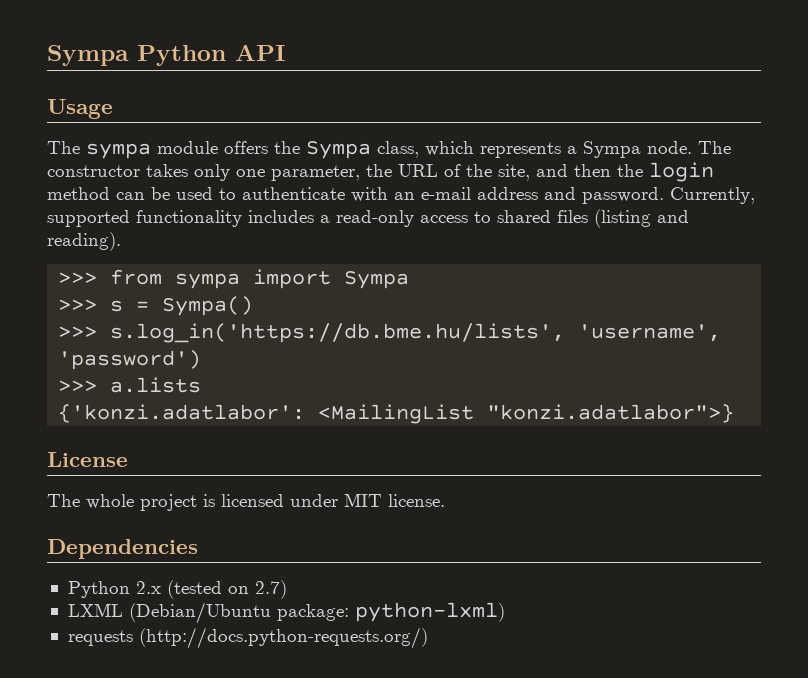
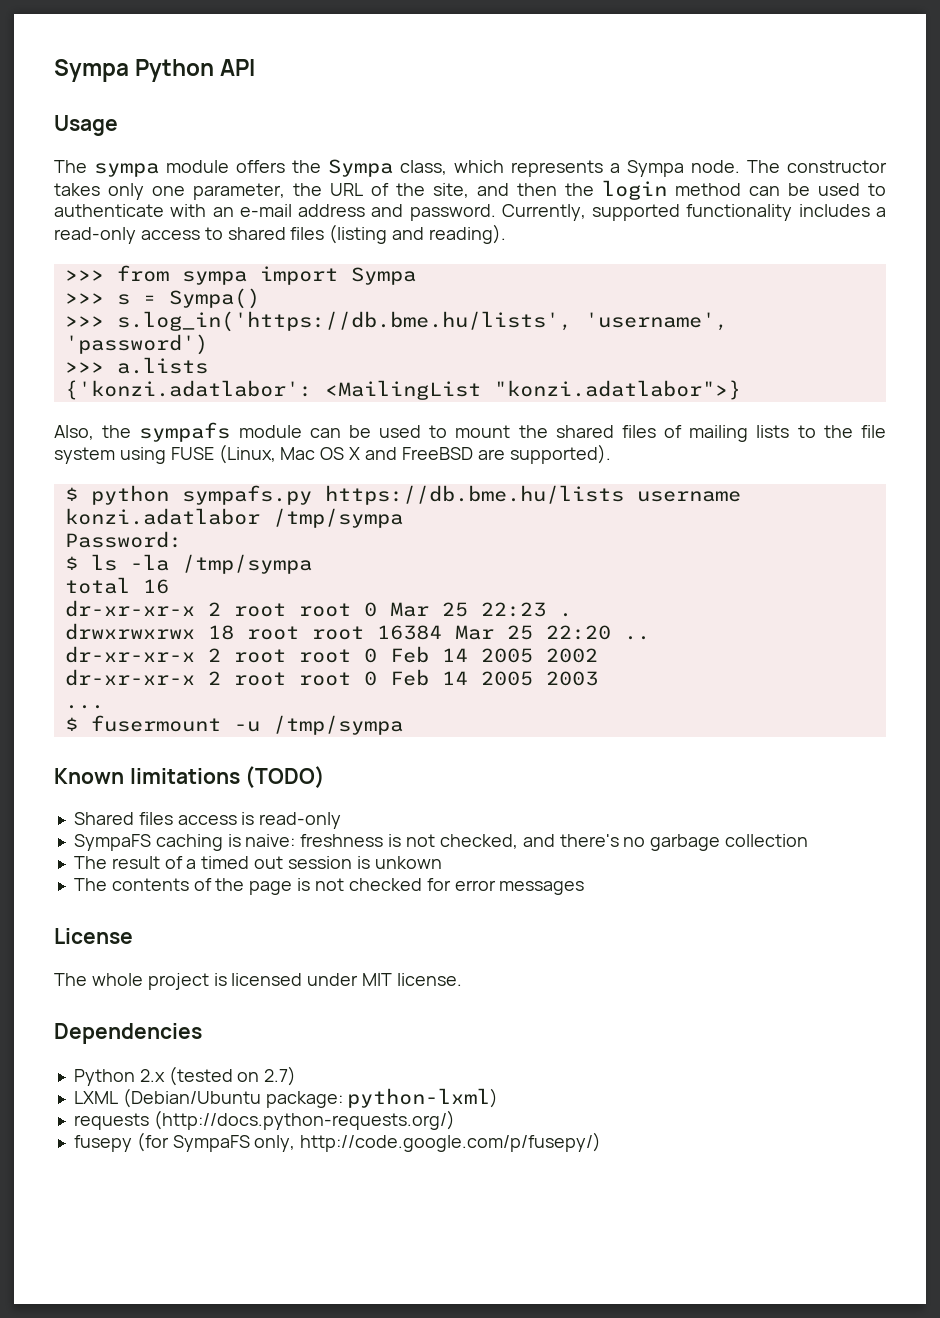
(735, 413) none -> [54,422,886,442] [54,444,611,464] [64,485,741,505] [64,508,403,528] [64,531,182,548] [64,554,312,574] [64,577,169,594] [64,600,572,617] [64,623,650,640] [64,646,598,663] [64,669,598,686] [64,705,104,709] [64,715,403,735] [54,766,326,788] [73,812,342,829] [73,834,809,851] [73,856,442,869] [73,878,585,895] // Also, the sympafs module can be used to mount the shared files of mailing lists to the file system using FUSE (Linux, Mac OS X and FreeBSD are supported). // $ python sympafs.py https://db.bme.hu/lists username konzi.adatlabor /tmp/sympa // Password: // $ ls -la /tmp/sympa // total 16 // dr-xr-xr-x 2 root root 0 Mar 25 22:23 . // drwxrwxrwx 18 root root 16384 Mar 25 22:20 .. // dr-xr-xr-x 2 root root 0 Feb 14 2005 2002 // dr-xr-xr-x 2 root root 0 Feb 14 2005 2003 // ... // $ fusermount -u /tmp/sympa // Known limitations (TODO) // Shared files access is read-only // SympaFS caching is naive: freshness is not checked, and there's no garbage collection // The result of a timed out session is unkown // The contents of the page is not checked for error messages
(428, 638) none -> [73,1132,602,1152] // fusepy (for SympaFS only, http://code.google.com/p/fusepy/)

